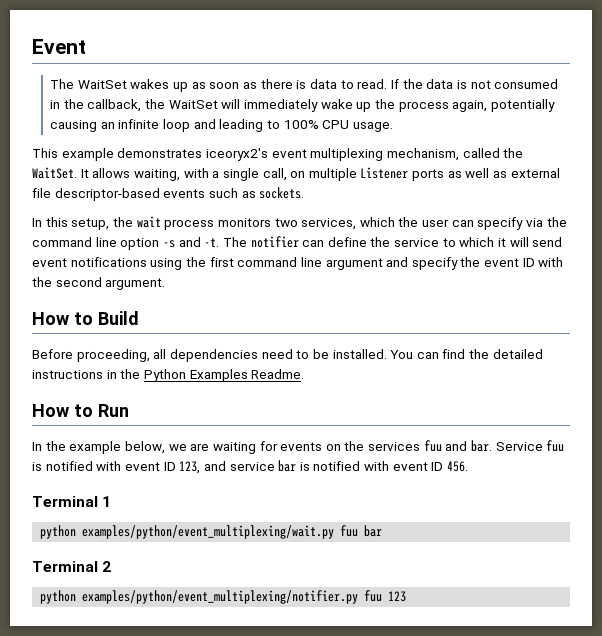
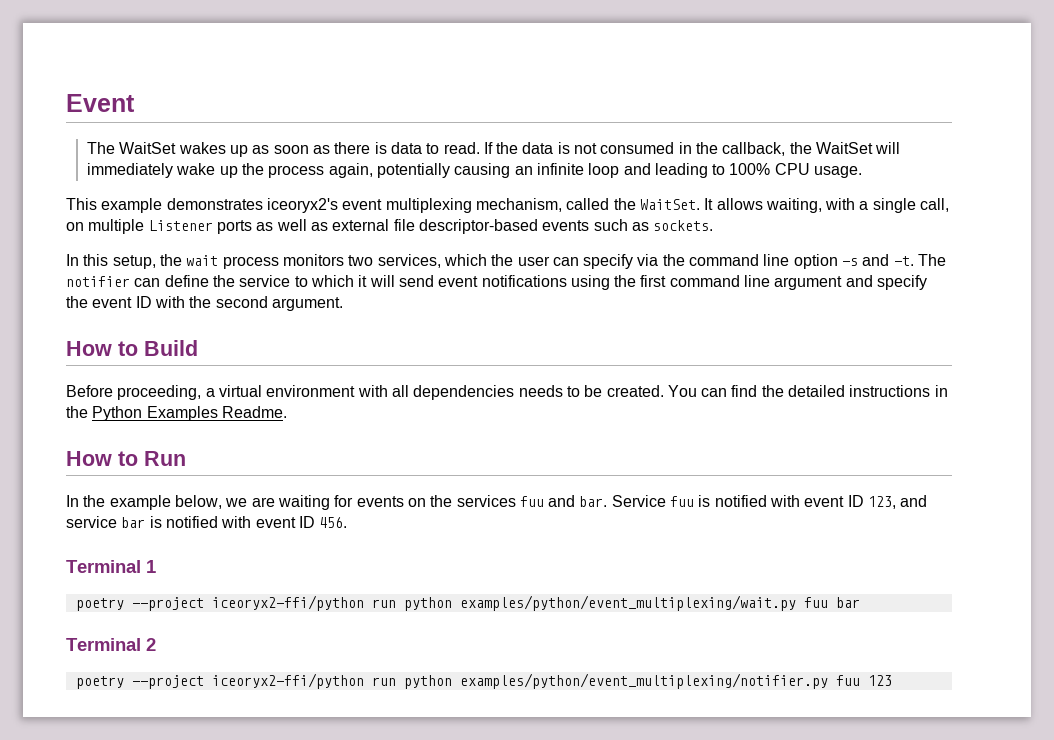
(150, 355) none -> [205,385,388,397] a virtual environment with
[261,349,293,359] need -> [518,385,563,397] needs
[332,349,387,359] installed. -> [606,385,664,397] created.
(112, 501) none -> [75,595,396,611] poetry --project iceoryx2-ffi/python run
(112, 566) none -> [75,673,396,689] poetry --project iceoryx2-ffi/python run

